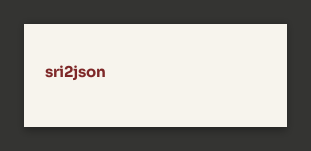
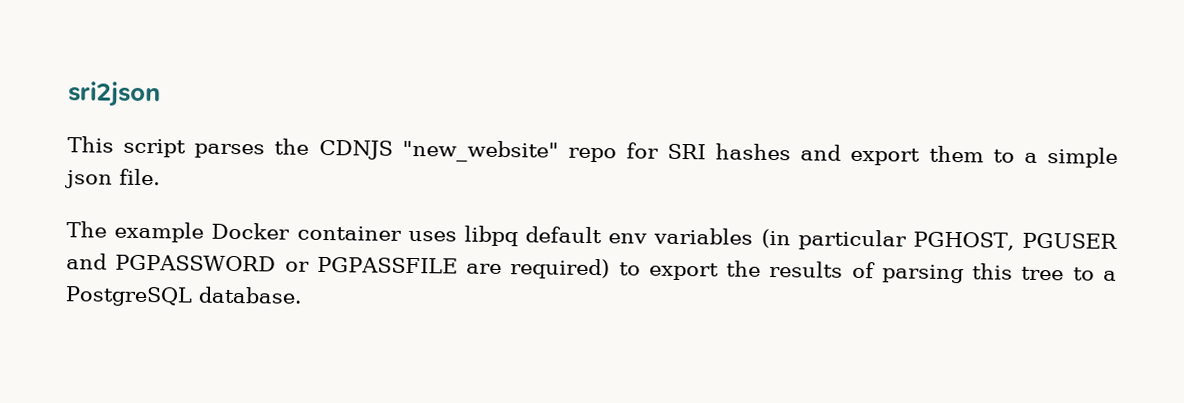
(106, 73) none -> [67,136,1118,168] [64,168,161,189] [66,221,1118,251] [66,253,1118,284] [65,286,303,307] // This script parses the CDNJS "new_website" repo for SRI hashes and export them to a simple json file. // The example Docker container uses libpq default env variables (in particular PGHOST, PGUSER and PGPASSWORD or PGPASSFILE are required) to export the results of parsing this tree to a PostgreSQL database.

